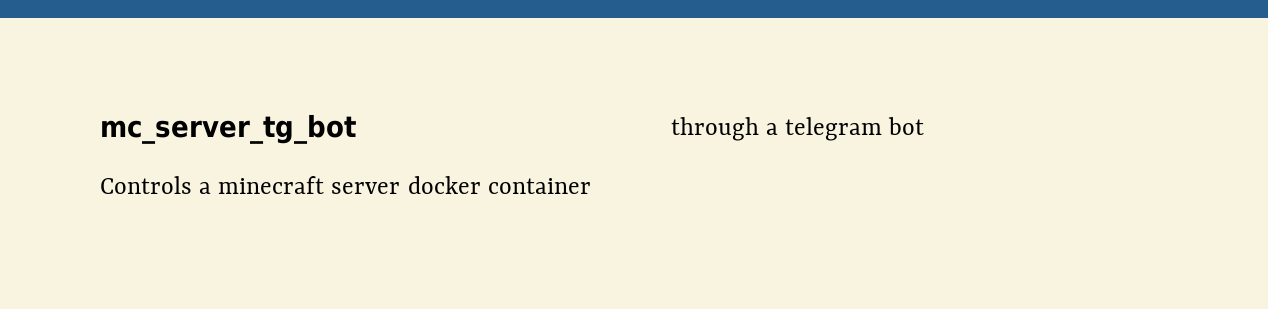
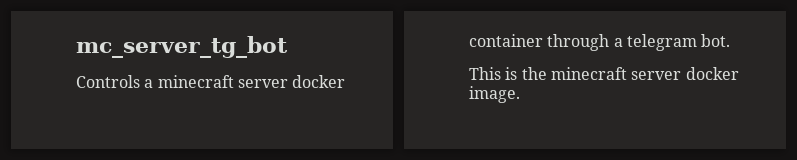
[888,117,925,135] bot -> [701,34,731,47] [469,67,739,80] [469,86,520,103] bot. // This is the minecraft server docker image.

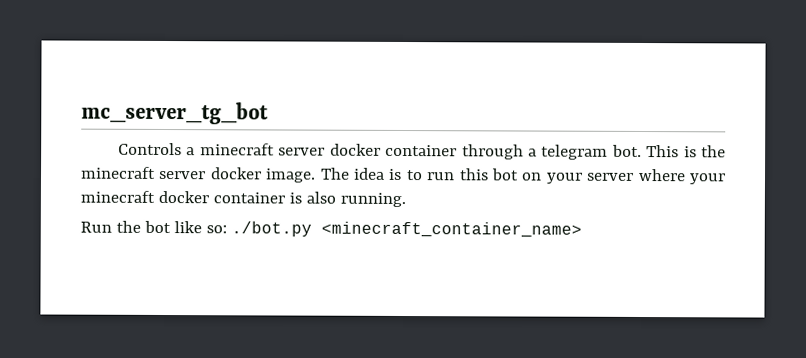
(731, 40) // -> (642, 150) none
(520, 94) none -> [319,167,726,185] [80,190,406,208] [80,220,582,238] The idea is to run this bot on your server where your minecraft docker container is also running. // Run the bot like so: ./bot.py <minecraft_container_name>

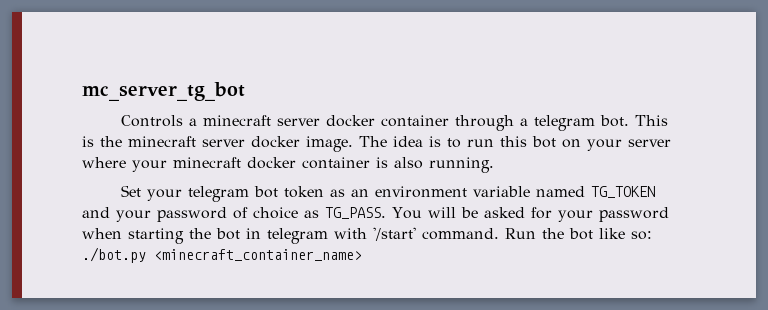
(406, 200) none -> [121,185,656,202] [82,207,669,222] [82,227,499,244] Set your telegram bot token as an environment variable named TG_TOKEN and your password of choice as TG_PASS. You will be asked for your password when starting the bot in telegram with '/start' command.

